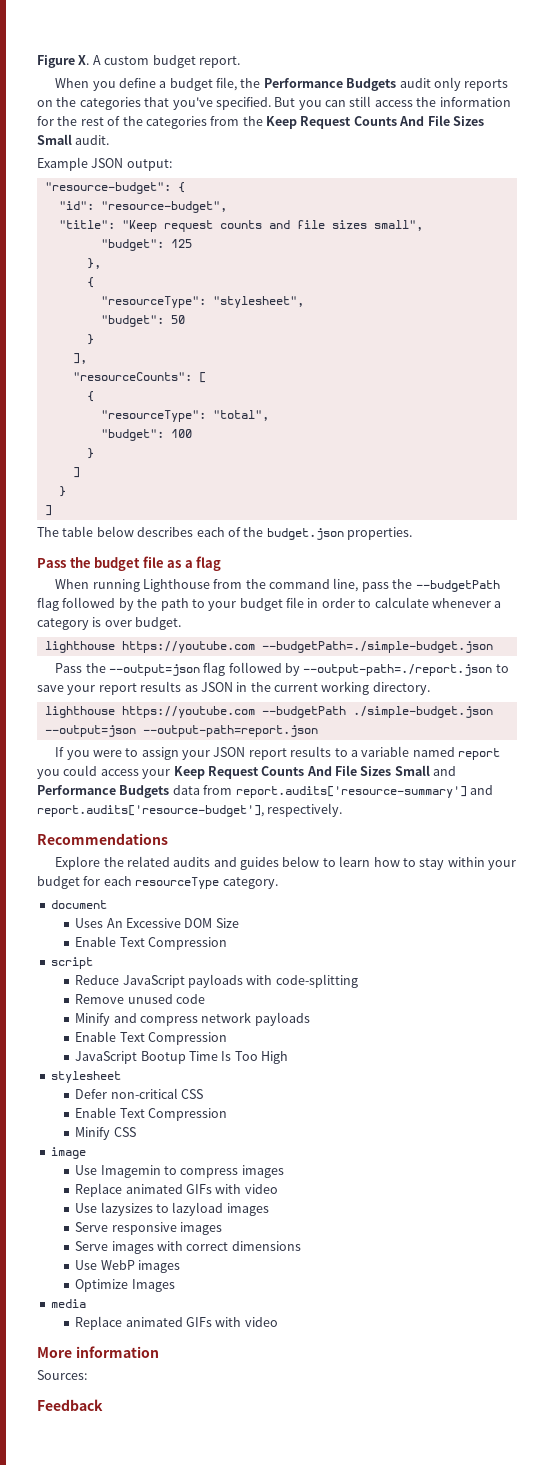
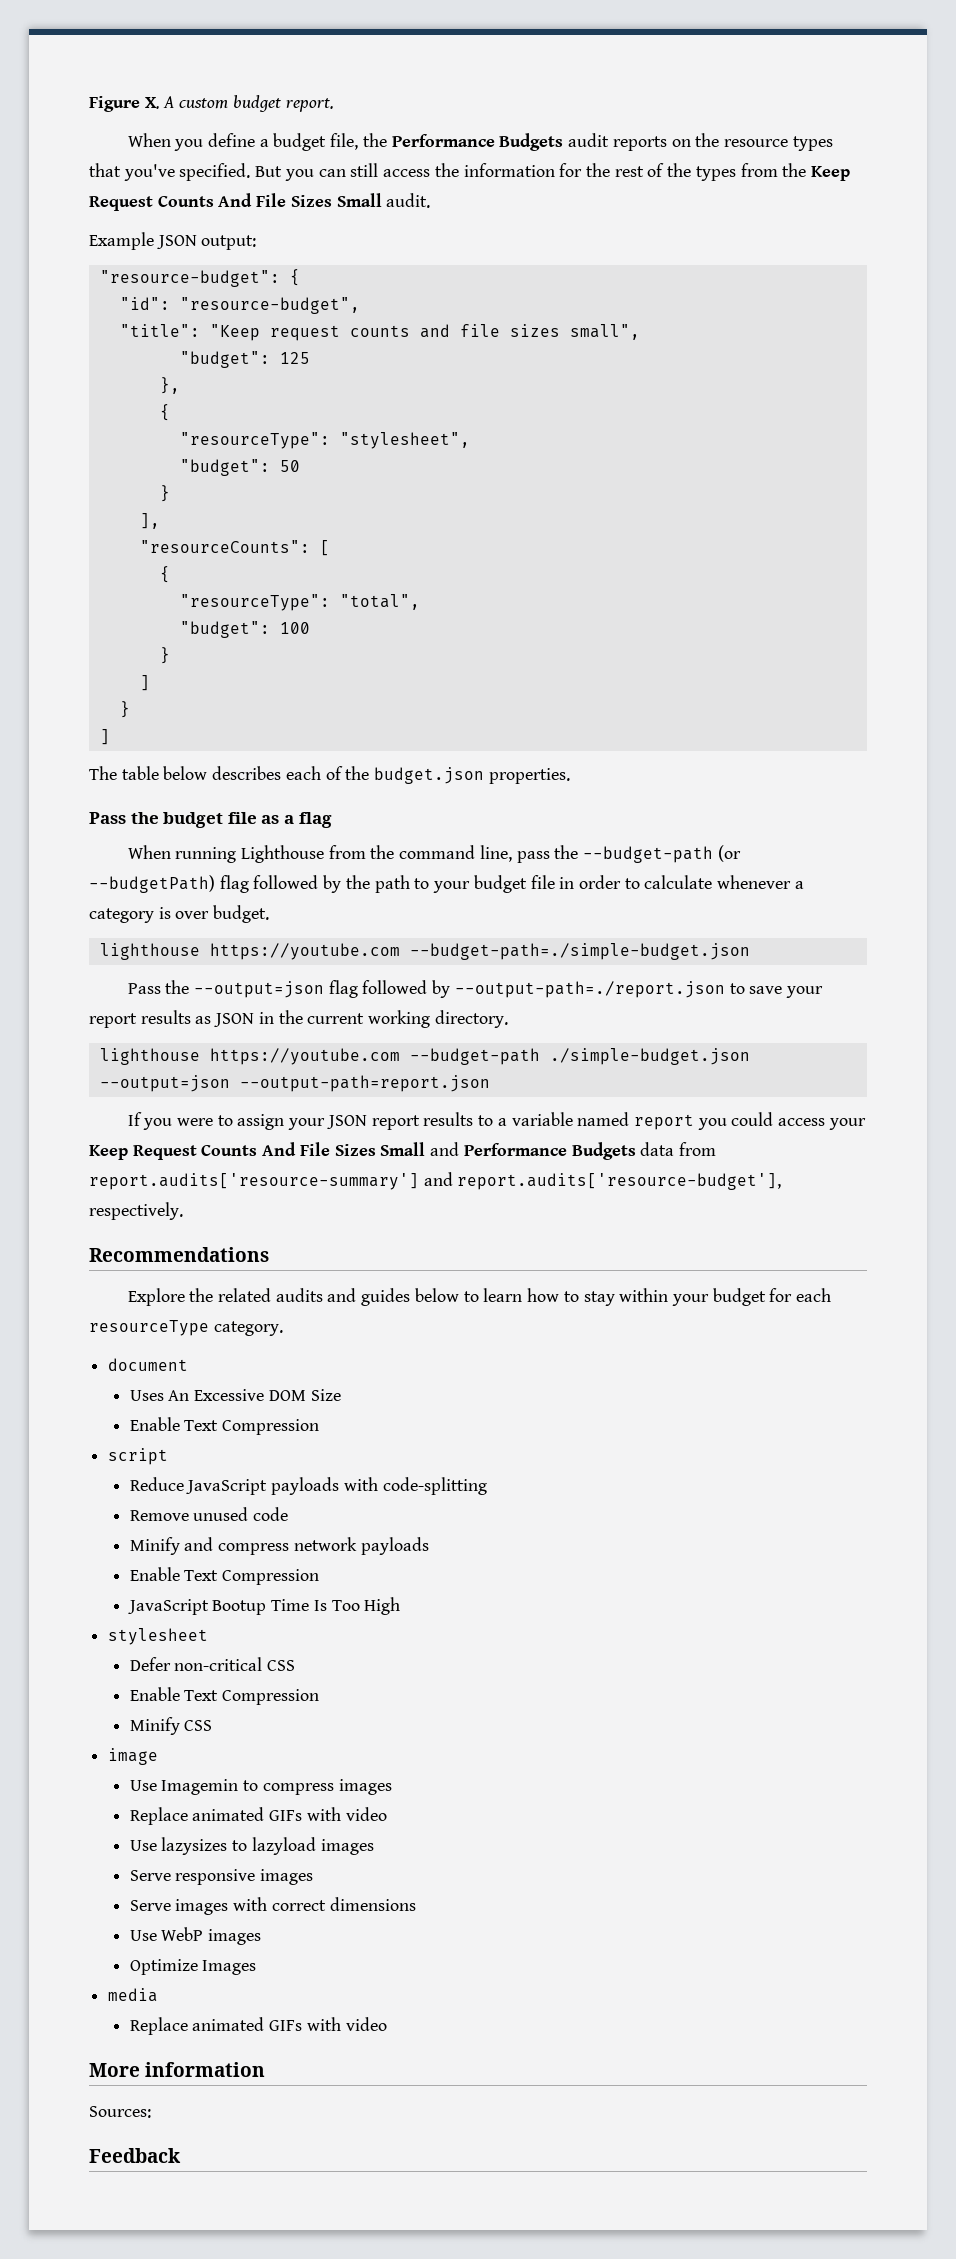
[433,77,461,91] only -> (610, 140) none
[79,97,141,110] categories -> [723,136,833,151] resource types
[145,116,207,129] categories -> [695,166,736,181] types
[415,580,500,592] --budgetPath -> [583,845,741,863] [89,875,215,893] --budget-path (or --budgetPath)
[261,641,493,653] --budgetPath=./simple-budget.json -> [409,943,750,960] --budget-path=./simple-budget.json
[261,706,346,718] --budgetPath -> [409,1048,540,1065] --budget-path

